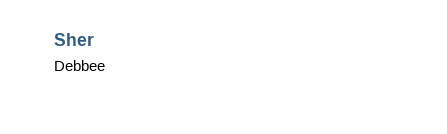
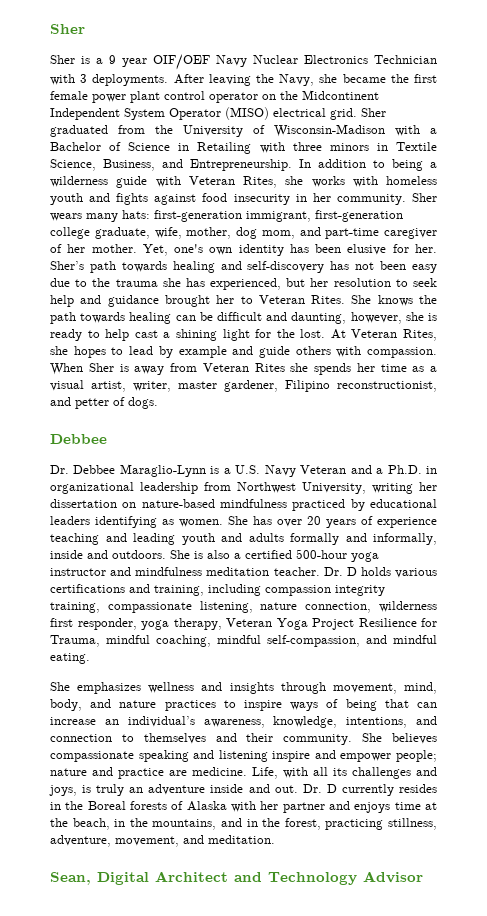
[54,60,105,71] Debbee -> [50,54,437,70] [50,74,437,86] [50,90,379,103] [50,107,386,120] [50,124,437,137] [50,142,437,154] [50,159,437,171] [50,176,437,188] [50,193,437,205] [50,210,403,222] [50,227,437,239] [50,244,437,256] [50,261,438,273] [50,278,438,290] [50,295,438,307] [50,312,437,324] [50,329,437,341] [50,346,437,358] [50,363,437,375] [50,380,437,392] [50,397,158,409] [50,434,107,444] [50,464,437,477] [50,482,437,494] [50,499,437,511] [50,516,437,528] [50,533,437,545] [50,549,379,562] [50,567,437,578] [50,584,385,596] [50,601,438,613] [50,618,437,630] [50,635,437,647] [50,653,90,664] [50,682,437,694] [50,699,437,711] [50,716,437,728] [50,733,437,745] [50,750,437,762] [50,767,437,779] [49,784,437,796] [50,801,437,813] [50,818,437,830] [50,835,275,847] [50,871,423,885] Sher is a 9 year OIF/OEF Navy Nuclear Electronics Technician with 3 deployments. After leaving the Navy, she became the first female power plant control operator on the Midcontinent Independent System Operator (MISO) electrical grid. Sher graduated from the University of Wisconsin-Madison with a Bachelor of Science in Retailing with three minors in Textile Science, Business, and Entrepreneurship. In addition to being a wilderness guide with Veteran Rites, she works with homeless youth and fights against food insecurity in her community. Sher wears many hats: first-generation immigrant, first-generation college graduate, wife, mother, dog mom, and part-time caregiver of her mother. Yet, one's own identity has been elusive for her. Sher’s path towards healing and self-discovery has not been easy due to the trauma she has experienced, but her resolution to seek help and guidance brought her to Veteran Rites. She knows the path towards healing can be difficult and daunting, however, she is ready to help cast a shining light for the lost. At Veteran Rites, she hopes to lead by example and guide others with compassion. When Sher is away from Veteran Rites she spends her time as a visual artist, writer, master gardener, Filipino reconstructionist, and petter of dogs. // Debbee // Dr. Debbee Maraglio-Lynn is a U.S. Navy Veteran and a Ph.D. in organizational leadership from Northwest University, writing her dissertation on nature-based mindfulness practiced by educational leaders identifying as women. She has over 20 years of experience teaching and leading youth and adults formally and informally, inside and outdoors. She is also a certified 500-hour yoga instructor and mindfulness meditation teacher. Dr. D holds various certifications and training, including compassion integrity training, compassionate listening, nature connection, wilderness first responder, yoga therapy, Veteran Yoga Project Resilience for Trauma, mindful coaching, mindful self-compassion, and mindful eating. // She emphasizes wellness and insights through movement, mind, body, and nature practices to inspire ways of being that can increase an individual’s awareness, knowledge, intentions, and connection to themselves and their community. She believes compassionate speaking and listening inspire and empower people; nature and practice are medicine. Life, with all its challenges and joys, is truly an adventure inside and out. Dr. D currently resides in the Boreal forests of Alaska with her partner and enjoys time at the beach, in the mountains, and in the forest, practicing stillness, adventure, movement, and meditation. // Sean, Digital Architect and Technology Advisor

